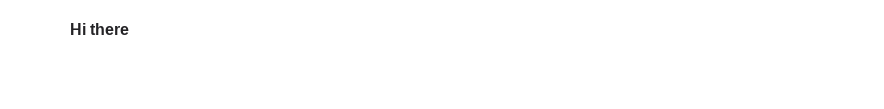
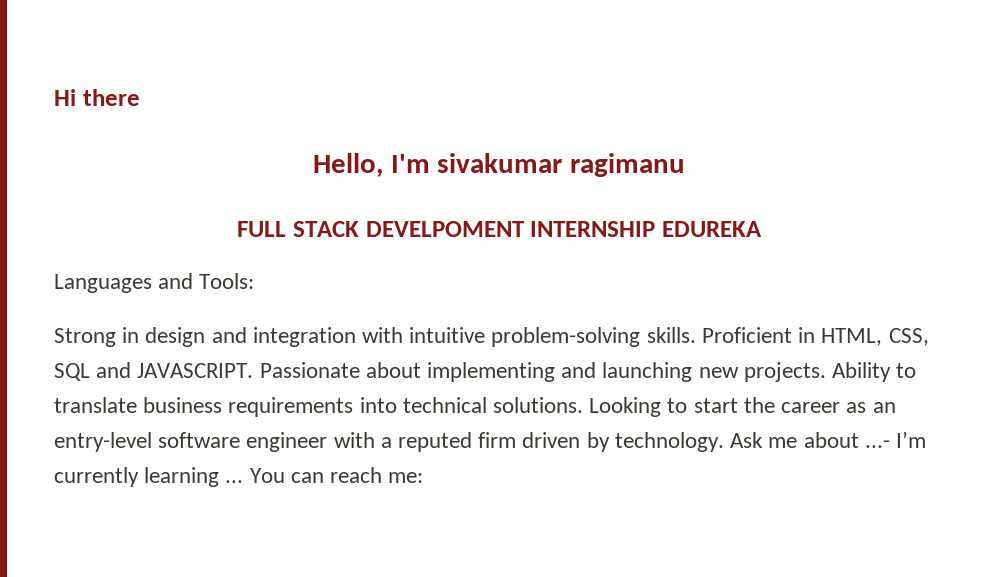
(130, 29) none -> [312,153,686,177] [237,221,762,237] [54,273,255,293] [54,327,929,347] [54,362,917,382] [54,397,896,417] [54,431,926,452] [54,467,424,487] // Hello, I'm sivakumar ragimanu // FULL STACK DEVELPOMENT INTERNSHIP EDUREKA // Languages and Tools: // Strong in design and integration with intuitive problem-solving skills. Proficient in HTML, CSS, SQL and JAVASCRIPT. Passionate about implementing and launching new projects. Ability to translate business requirements into technical solutions. Looking to start the career as an entry-level software engineer with a reputed firm driven by technology. Ask me about ...- I’m currently learning ... You can reach me:

